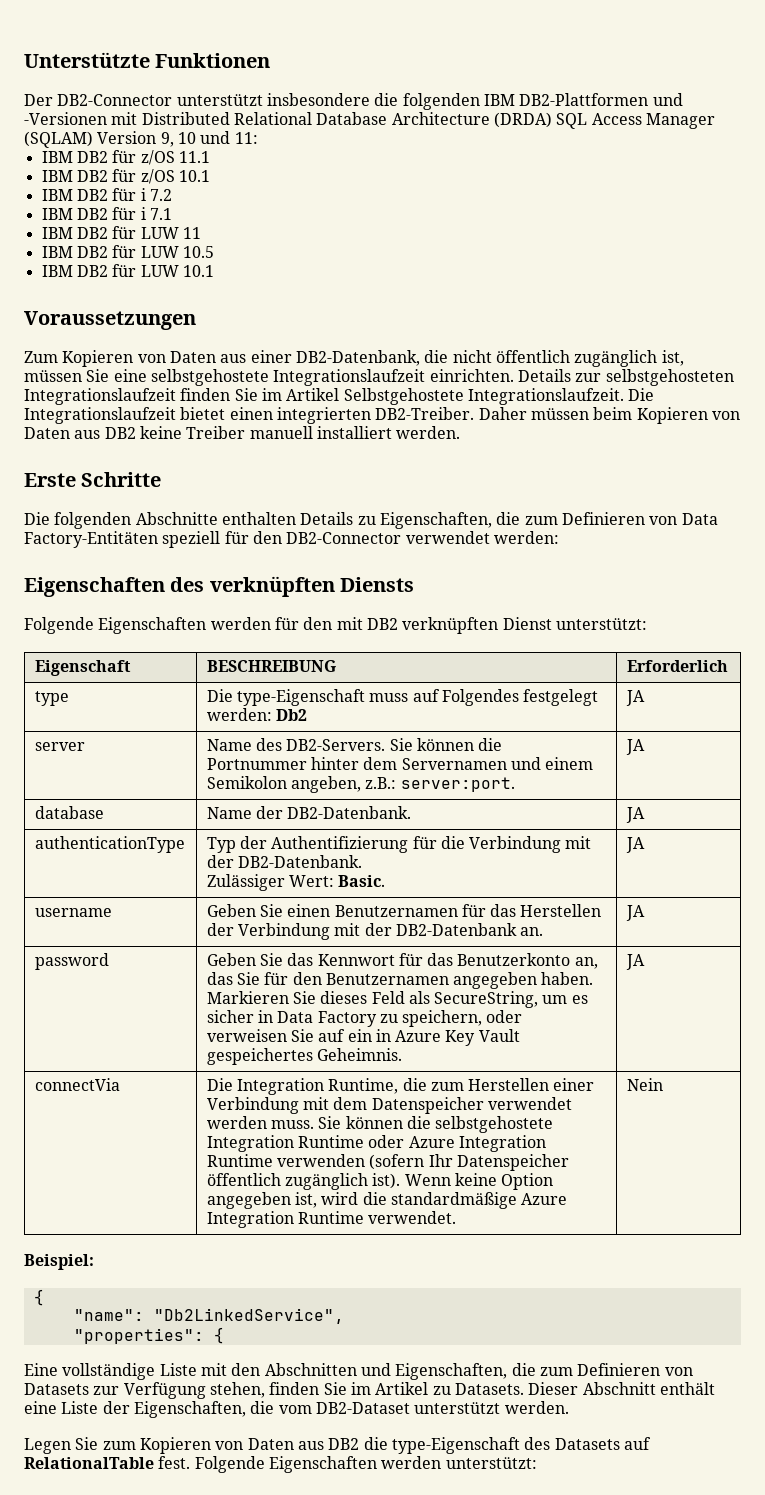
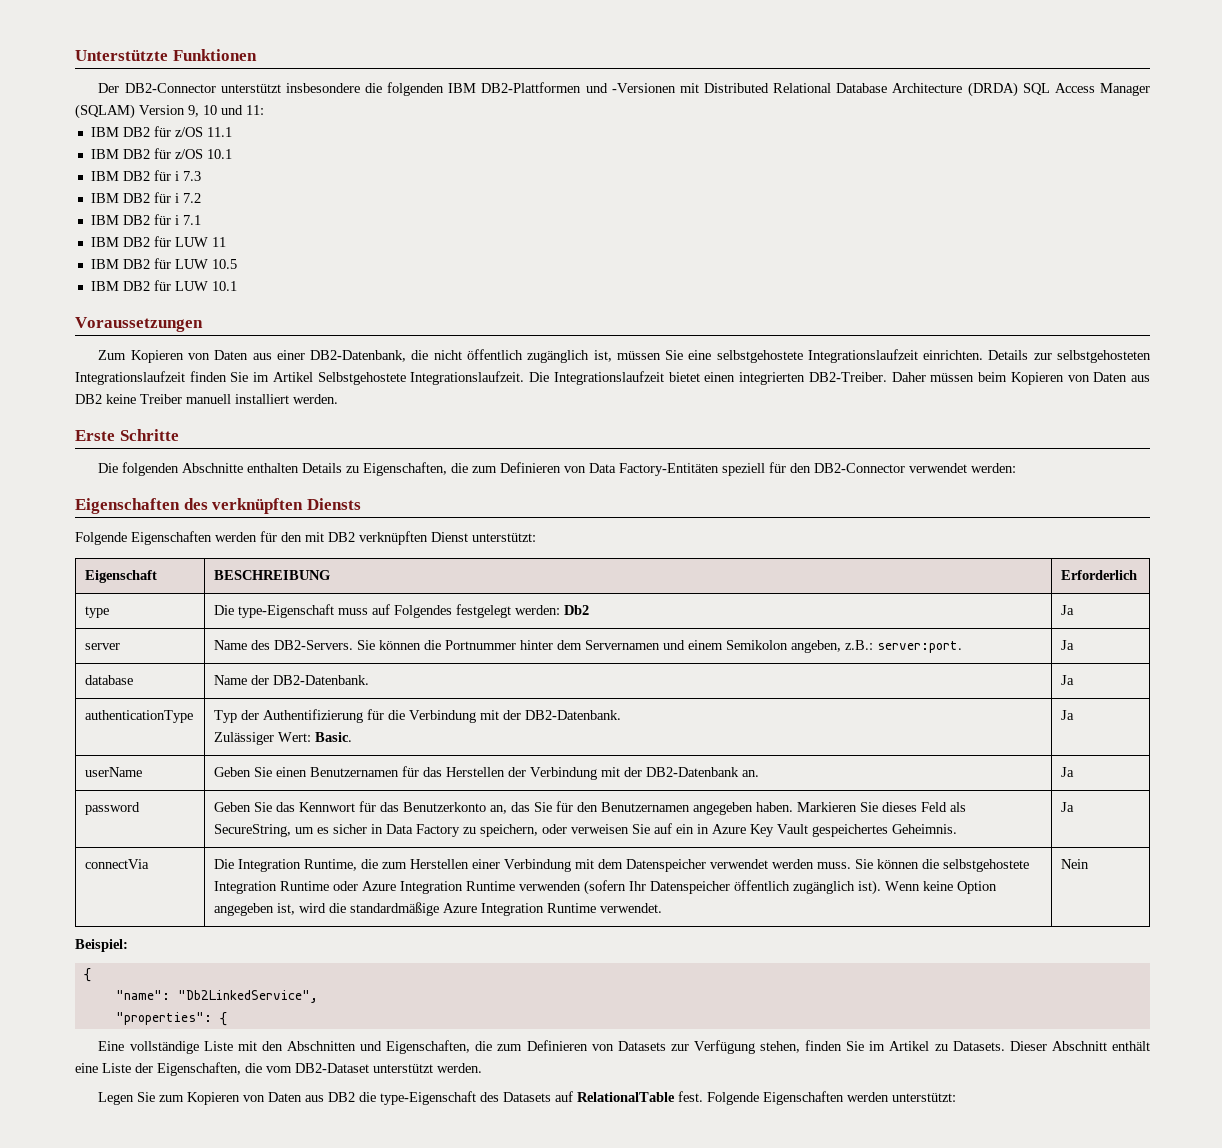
(210, 176) none -> [90,170,201,181] // IBM DB2 für i 7.3
[625,690,645,706] JA -> [1061,605,1075,615] Ja
[625,739,645,755] JA -> [1061,640,1075,650] Ja
[625,807,645,823] JA -> [1061,675,1075,685] Ja
[625,837,645,853] [34,908,112,917] JA // username -> [1061,710,1075,720] [85,767,143,777] Ja // userName
[625,905,645,921] JA -> [1061,767,1075,777] Ja
[625,954,645,970] JA -> [1061,802,1075,812] Ja

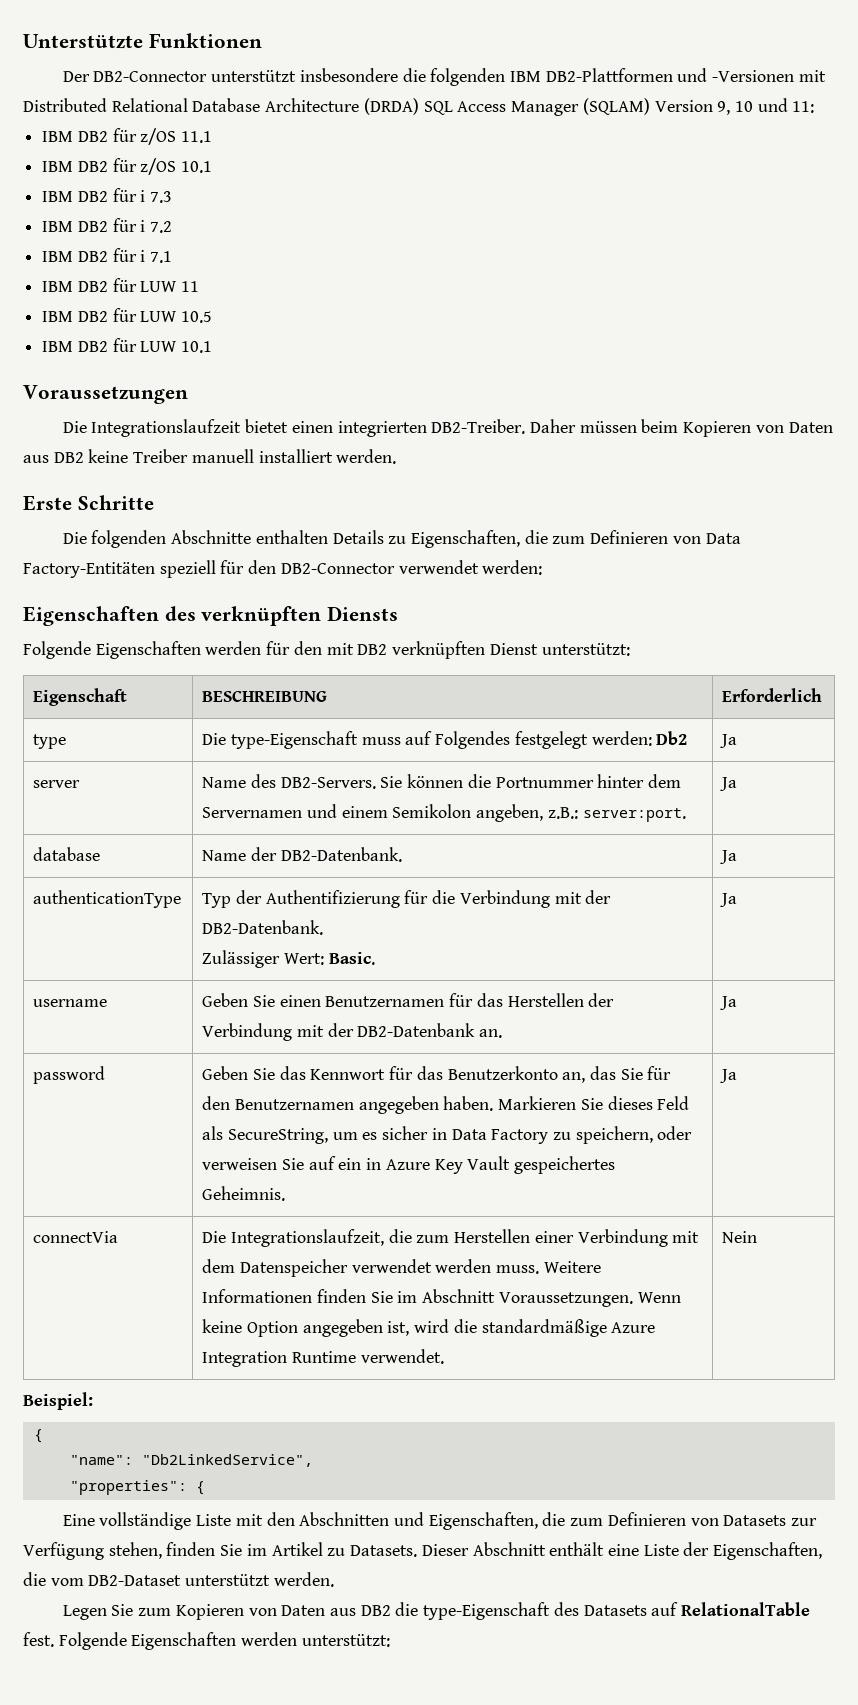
[98,349,1151,363] [75,371,525,385] Zum Kopieren von Daten aus einer DB2-Datenbank, die nicht öffentlich zugänglich ist, müssen Sie eine selbstgehostete Integrationslaufzeit einrichten. Details zur selbstgehosteten Integrationslaufzeit finden Sie im Artikel Selbstgehostete Integrationslaufzeit. -> (188, 394) none
[85,767,143,777] userName -> [33,999,108,1007] username
[238,859,358,872] Integration Runtime, -> [230,1229,384,1247] Integrationslaufzeit,
[855,859,1030,872] [214,880,882,895] Sie können die selbstgehostete Integration Runtime oder Azure Integration Runtime verwenden (sofern Ihr Datenspeicher öffentlich zugänglich ist). -> [543,1261,601,1273] [202,1289,633,1307] Weitere Informationen finden Sie im Abschnitt Voraussetzungen.

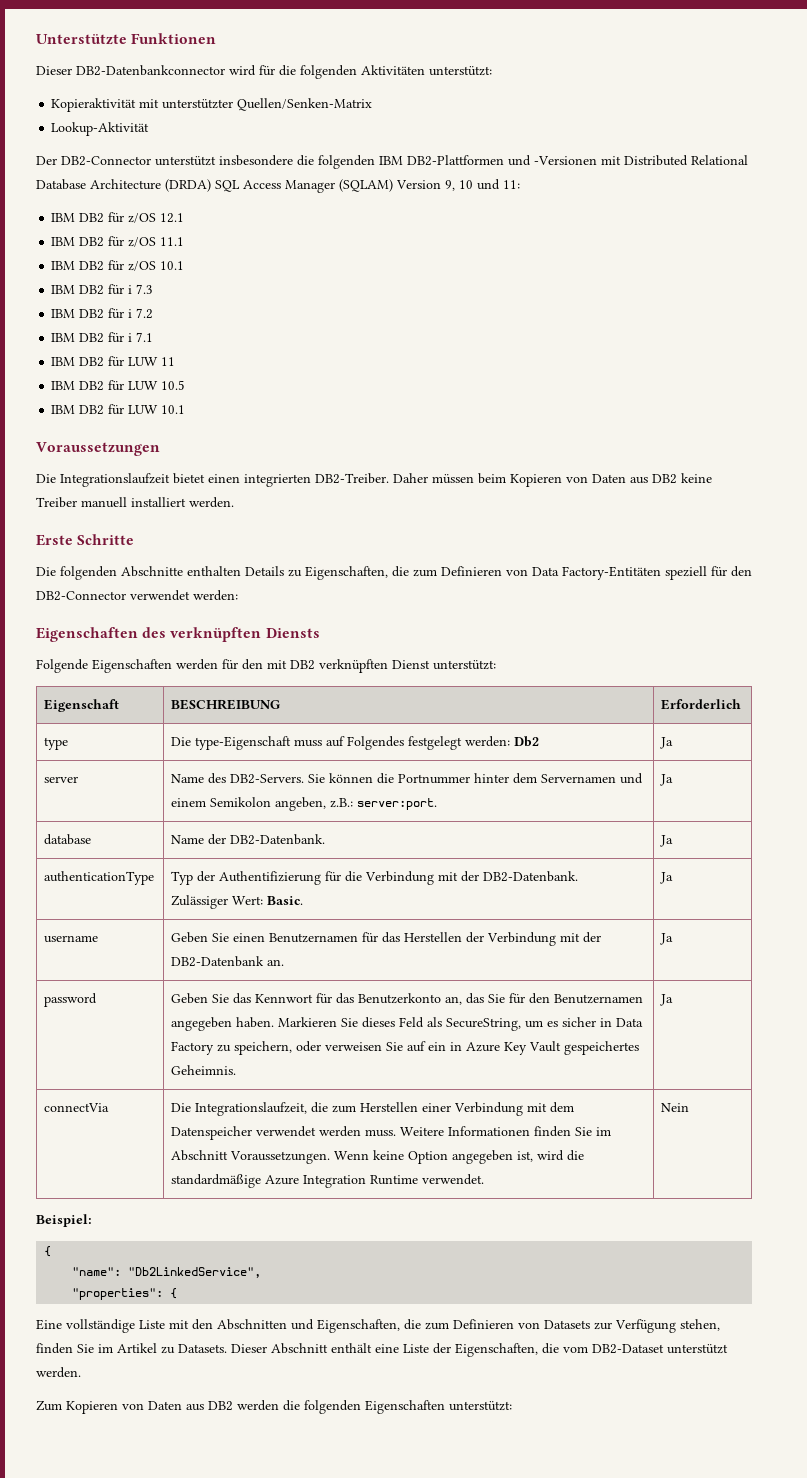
(262, 40) none -> [36,65,492,79] [51,98,373,112] [51,122,150,136] // Dieser DB2-Datenbankconnector wird für die folgenden Aktivitäten unterstützt: // Kopieraktivität mit unterstützter Quellen/Senken-Matrix // Lookup-Aktivität
(815, 107) none -> [51,212,185,223] // IBM DB2 für z/OS 12.1
[62,1602,811,1620] [23,1632,298,1650] Legen Sie zum Kopieren von Daten aus DB2 die type-Eigenschaft des Datasets auf RelationalTable fest. Folgende Eigenschaften werden -> [36,1400,445,1414] Zum Kopieren von Daten aus DB2 werden die folgenden Eigenschaften

